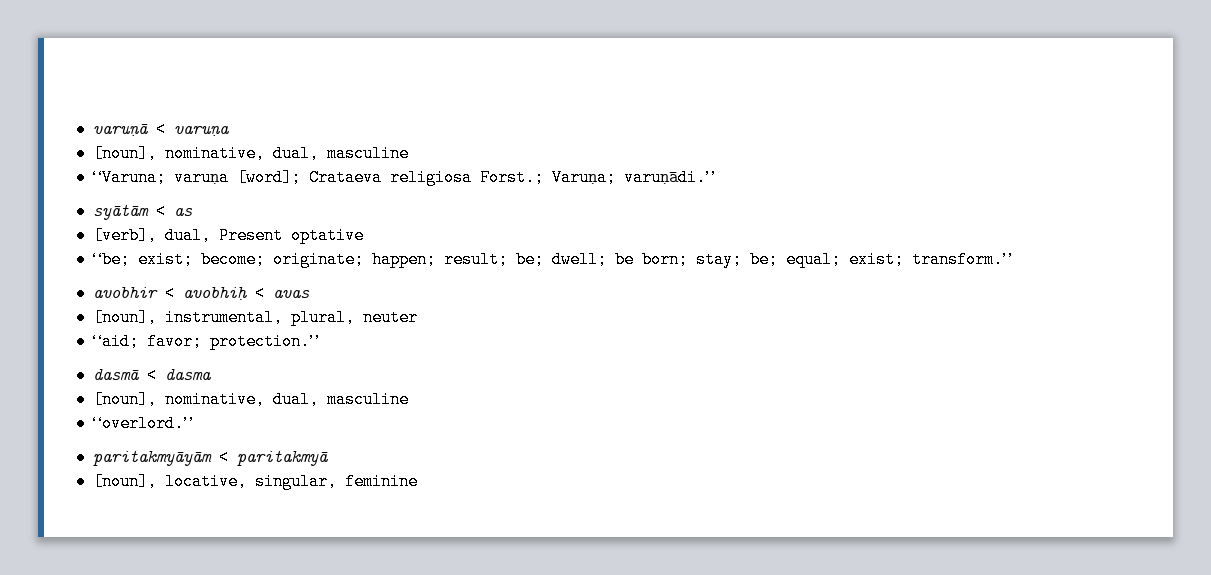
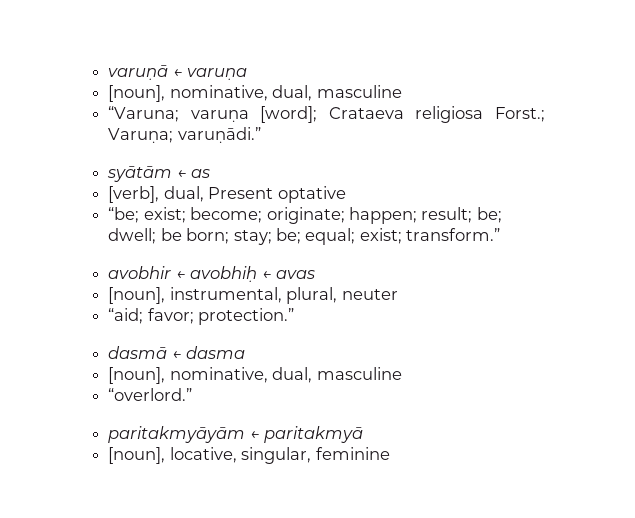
[155,121,166,138] < -> [172,69,183,77] ←
[155,203,166,220] < -> [176,170,187,178] ←
[164,285,265,302] < avobhiḥ < -> [175,266,272,282] ← avobhiḥ ←
[146,367,157,384] < -> [171,351,182,359] ←
[218,449,229,466] < -> [249,431,260,439] ←

